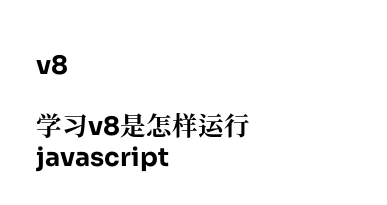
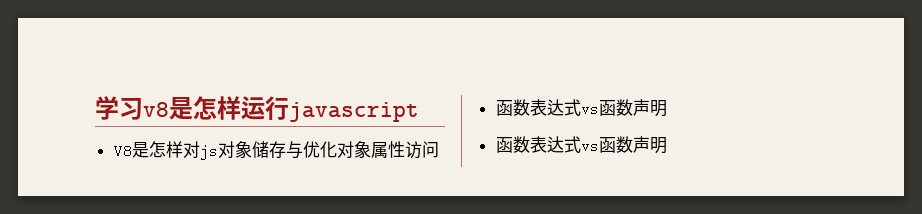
[36,54,68,75] v8 // -> (95, 108) none
(169, 159) none -> [113,141,439,160] [495,99,667,117] [495,136,667,154] // V8是怎样对js对象储存与优化对象属性访问 // 函数表达式vs函数声明 // 函数表达式vs函数声明

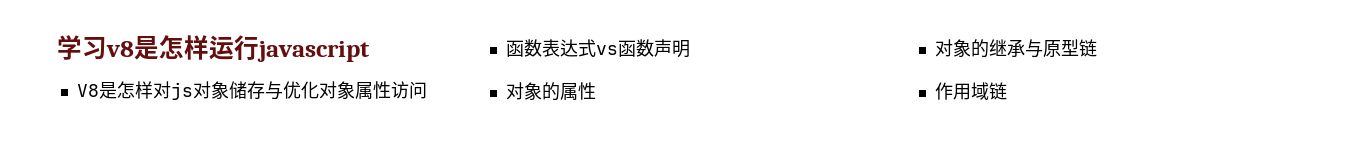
[495,136,667,154] 函数表达式vs函数声明 -> [505,82,596,101] [934,39,1097,58] [934,82,1007,100] 对象的属性 // 对象的继承与原型链 // 作用域链

